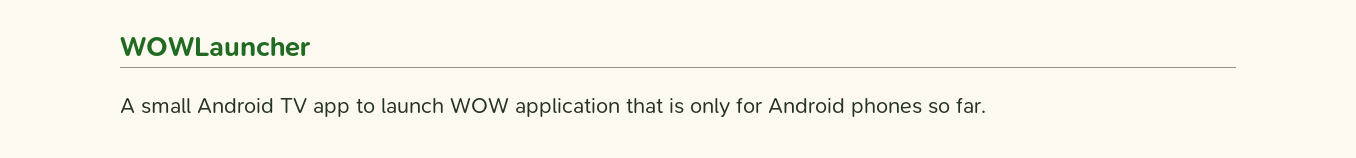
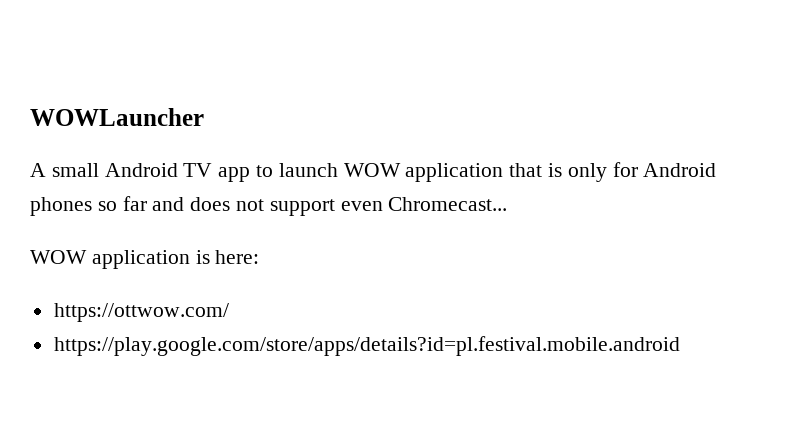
[956,97,986,113] far. -> [122,196,508,216] [30,250,260,269] [53,303,229,322] [53,336,680,356] far and does not support even Chromecast... // WOW application is here: // https://ottwow.com/ // https://play.google.com/store/apps/details?id=pl.festival.mobile.android

